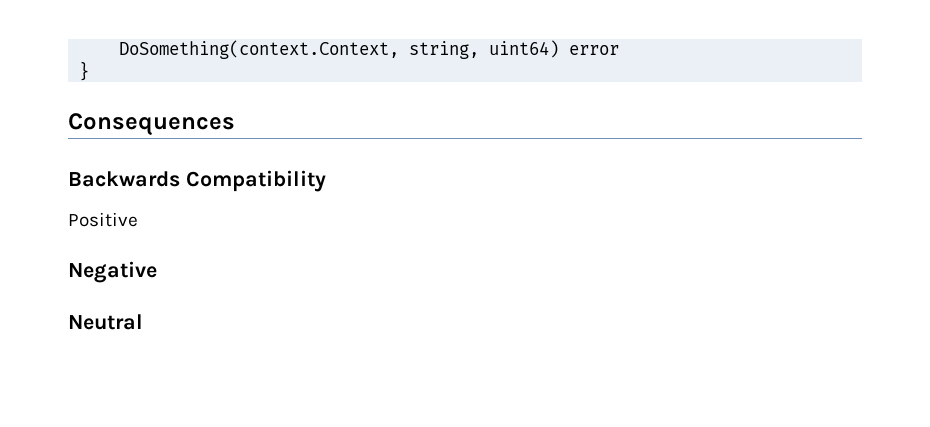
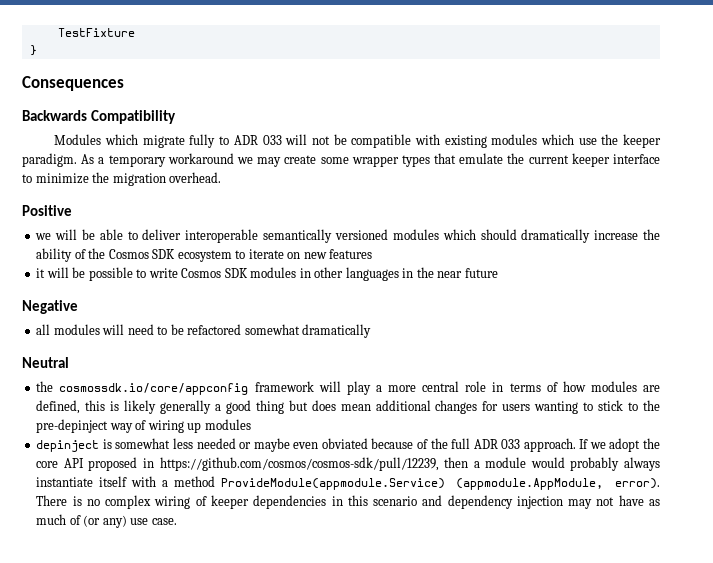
[119,40,620,59] DoSomething(context.Context, string, uint64) error -> [57,28,135,37] TestFixture
[68,212,138,227] [68,261,157,283] [68,314,143,330] Positive // Negative // Neutral -> [54,134,661,148] [22,153,660,167] [22,172,222,186] [22,205,72,216] [35,229,660,243] [36,248,373,262] [36,267,498,281] [22,300,78,314] [36,324,372,338] [22,357,69,368] [36,381,661,395] [36,400,660,414] [36,419,251,433] [36,438,660,452] [36,457,660,471] [36,476,661,490] [36,495,661,509] [36,514,177,528] Modules which migrate fully to ADR 033 will not be compatible with existing modules which use the keeper paradigm. As a temporary workaround we may create some wrapper types that emulate the current keeper interface to minimize the migration overhead. // Positive // we will be able to deliver interoperable semantically versioned modules which should dramatically increase the ability of the Cosmos SDK ecosystem to iterate on new features // it will be possible to write Cosmos SDK modules in other languages in the near future // Negative // all modules will need to be refactored somewhat dramatically // Neutral // the cosmossdk.io/core/appconfig framework will play a more central role in terms of how modules are defined, this is likely generally a good thing but does mean additional changes for users wanting to stick to the pre-depinject way of wiring up modules // depinject is somewhat less needed or maybe even obviated because of the full ADR 033 approach. If we adopt the core API proposed in https://github.com/cosmos/cosmos-sdk/pull/12239, then a module would probably always instantiate itself with a method ProvideModule(appmodule.Service) (appmodule.AppModule, error). There is no complex wiring of keeper dependencies in this scenario and dependency injection may not have as much of (or any) use case.

